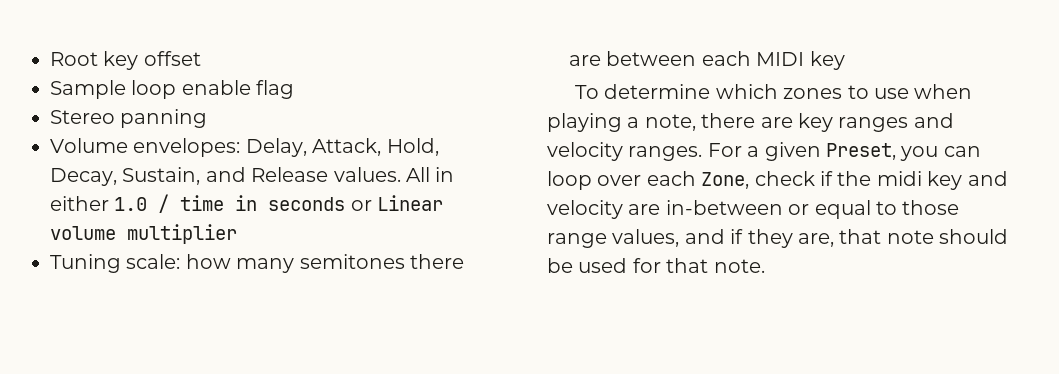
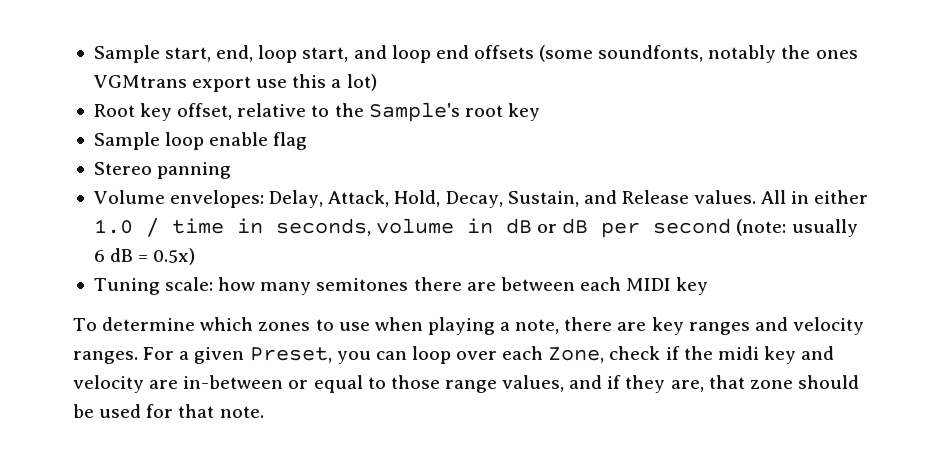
[50,51,201,70] Root key offset -> [93,45,858,63] [93,74,377,92] [93,102,540,122] Sample start, end, loop start, and loop end offsets (some soundfonts, notably the ones VGMtrans export use this a lot) // Root key offset, relative to the Sample's root key
[268,195,444,211] [50,224,237,244] seconds or Linear volume multiplier -> [275,218,858,238] [93,248,196,265] seconds, volume in dB or dB per second (note: usually 6 dB = 0.5x)
[886,230,934,244] note -> [749,380,793,389] zone

